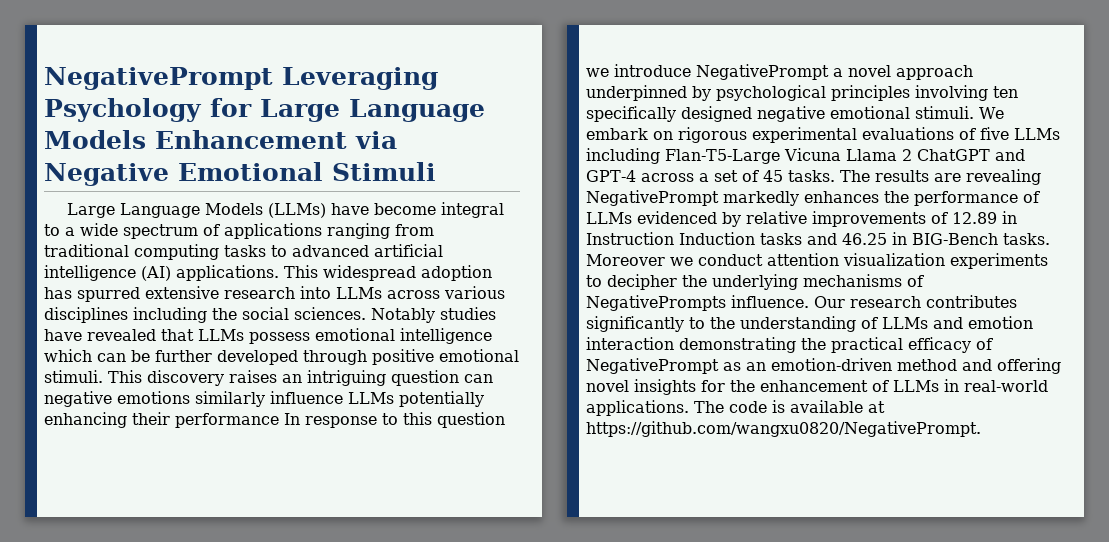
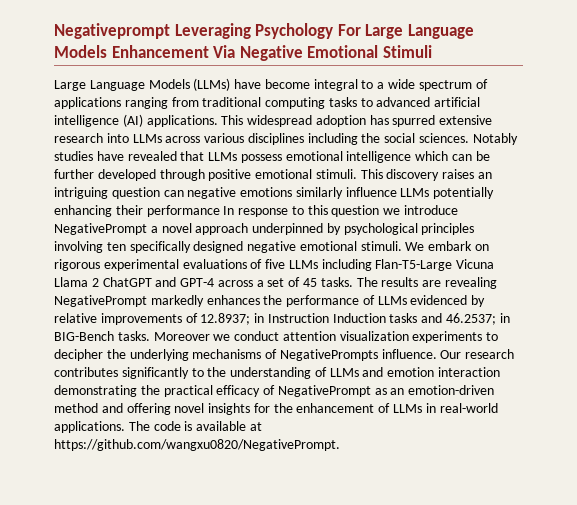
[44,67,273,90] NegativePrompt -> [54,23,170,39] Negativeprompt
[210,98,252,117] for -> [337,24,361,36] For
[355,131,397,149] via -> [213,45,236,58] Via
[952,212,997,224] 12.89 -> [200,313,251,325] 12.8937;
[842,233,887,245] 46.25 -> [446,313,497,325] 46.2537;

